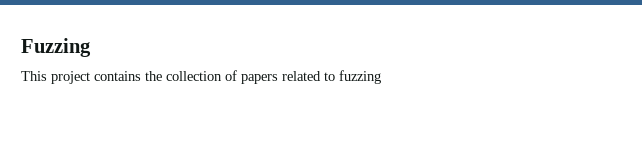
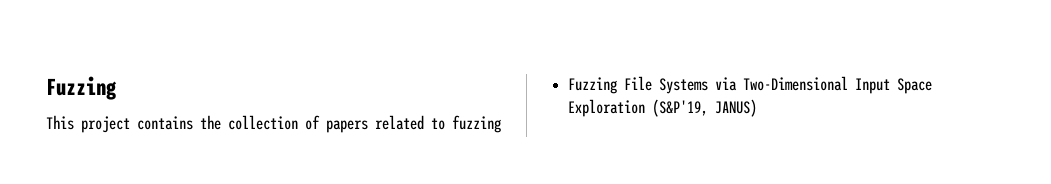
(381, 77) none -> [568,76,933,94] [568,99,758,117] // Fuzzing File Systems via Two-Dimensional Input Space Exploration (S&P'19, JANUS)

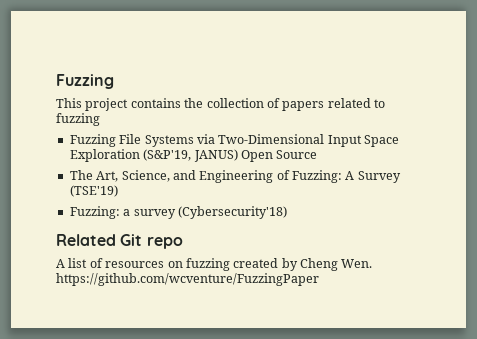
(758, 108) none -> [240,150,318,162] [69,170,401,183] [69,185,118,197] [69,206,287,219] [56,234,183,249] [56,258,373,271] [56,273,319,286] Open Source // The Art, Science, and Engineering of Fuzzing: A Survey (TSE'19) // Fuzzing: a survey (Cybersecurity'18) // Related Git repo // A list of resources on fuzzing created by Cheng Wen. https://github.com/wcventure/FuzzingPaper

